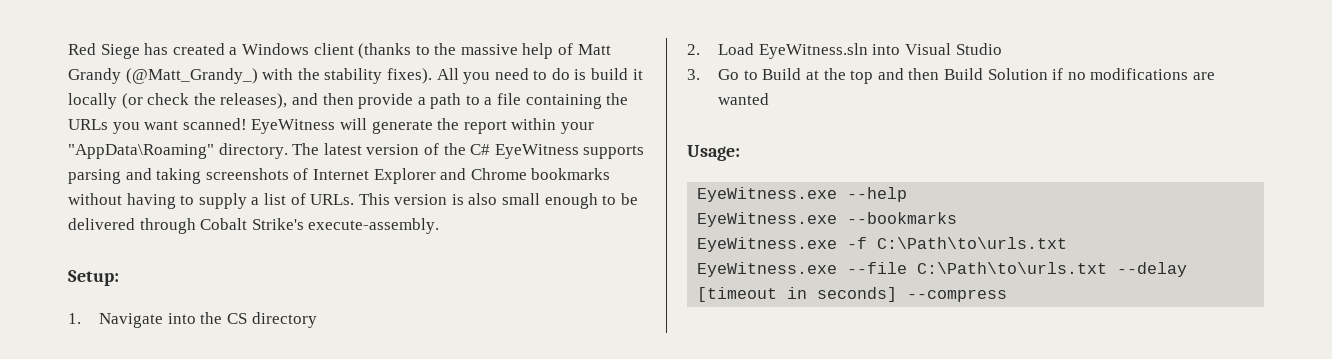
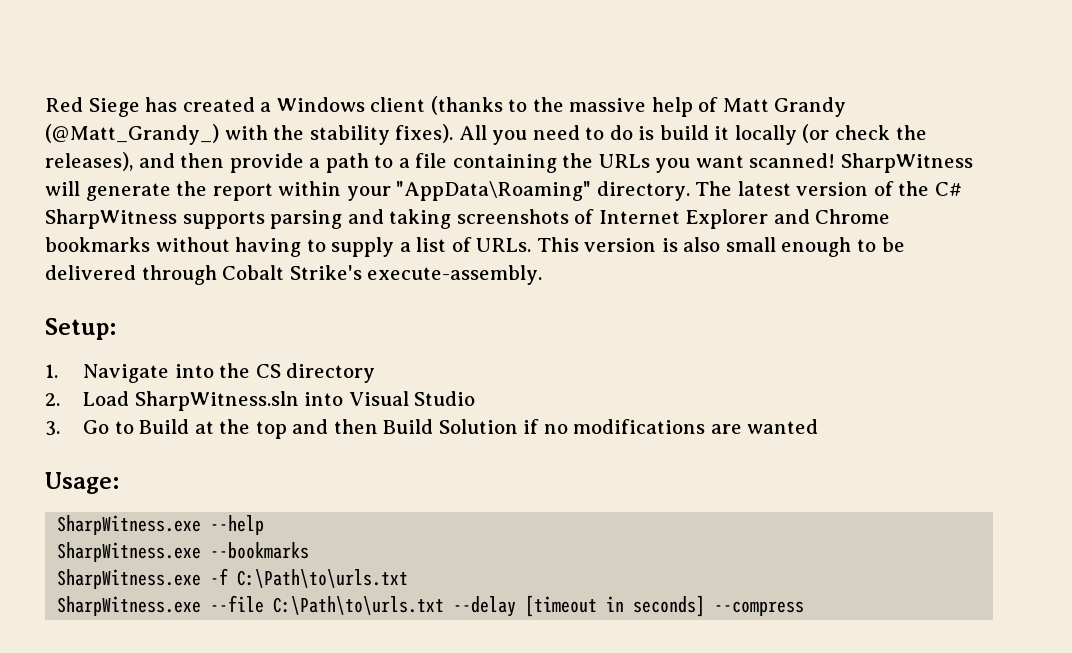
[251,119,336,134] EyeWitness -> [841,153,974,173] SharpWitness
[494,144,579,159] EyeWitness -> [45,209,177,229] SharpWitness
[758,43,868,59] EyeWitness.sln -> [134,391,299,411] SharpWitness.sln
[697,187,838,202] EyeWitness.exe -> [57,515,202,535] SharpWitness.exe
[697,212,838,227] EyeWitness.exe -> [57,542,202,562] SharpWitness.exe
[697,237,838,252] EyeWitness.exe -> [57,569,202,589] SharpWitness.exe
[697,262,838,277] EyeWitness.exe -> [57,596,202,616] SharpWitness.exe

